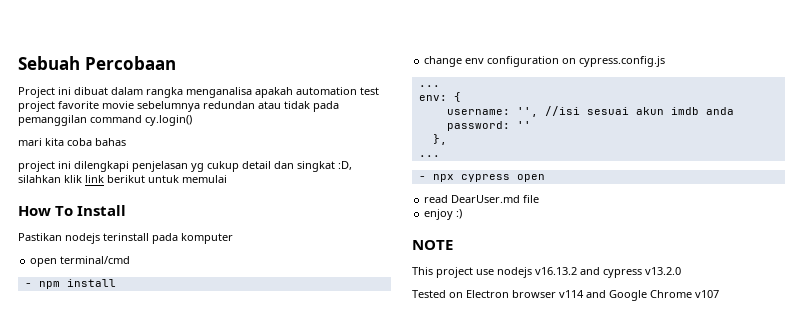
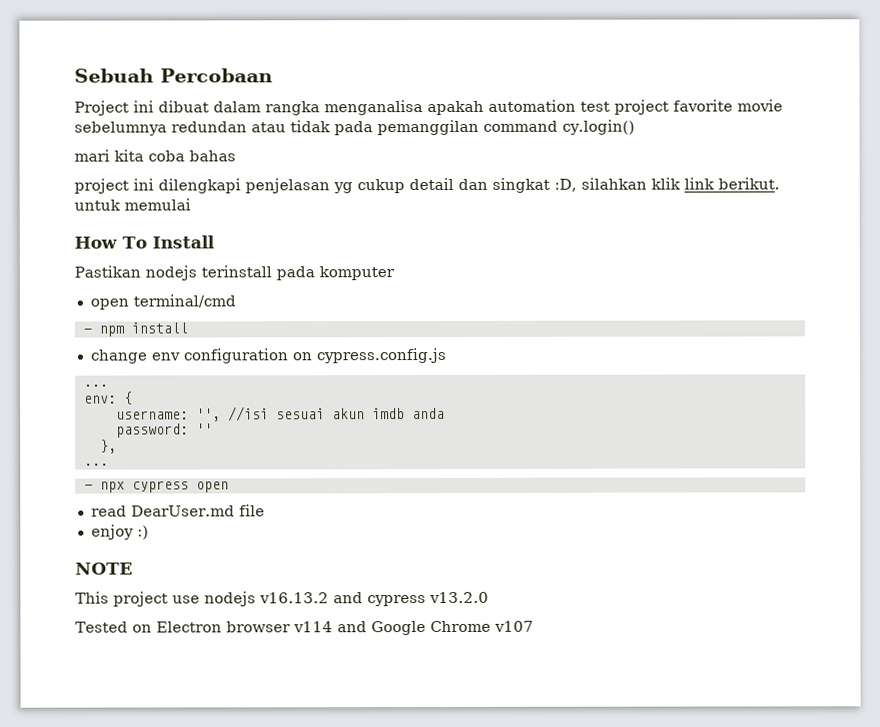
[107,175,145,183] berikut -> [718,177,780,190] berikut.

